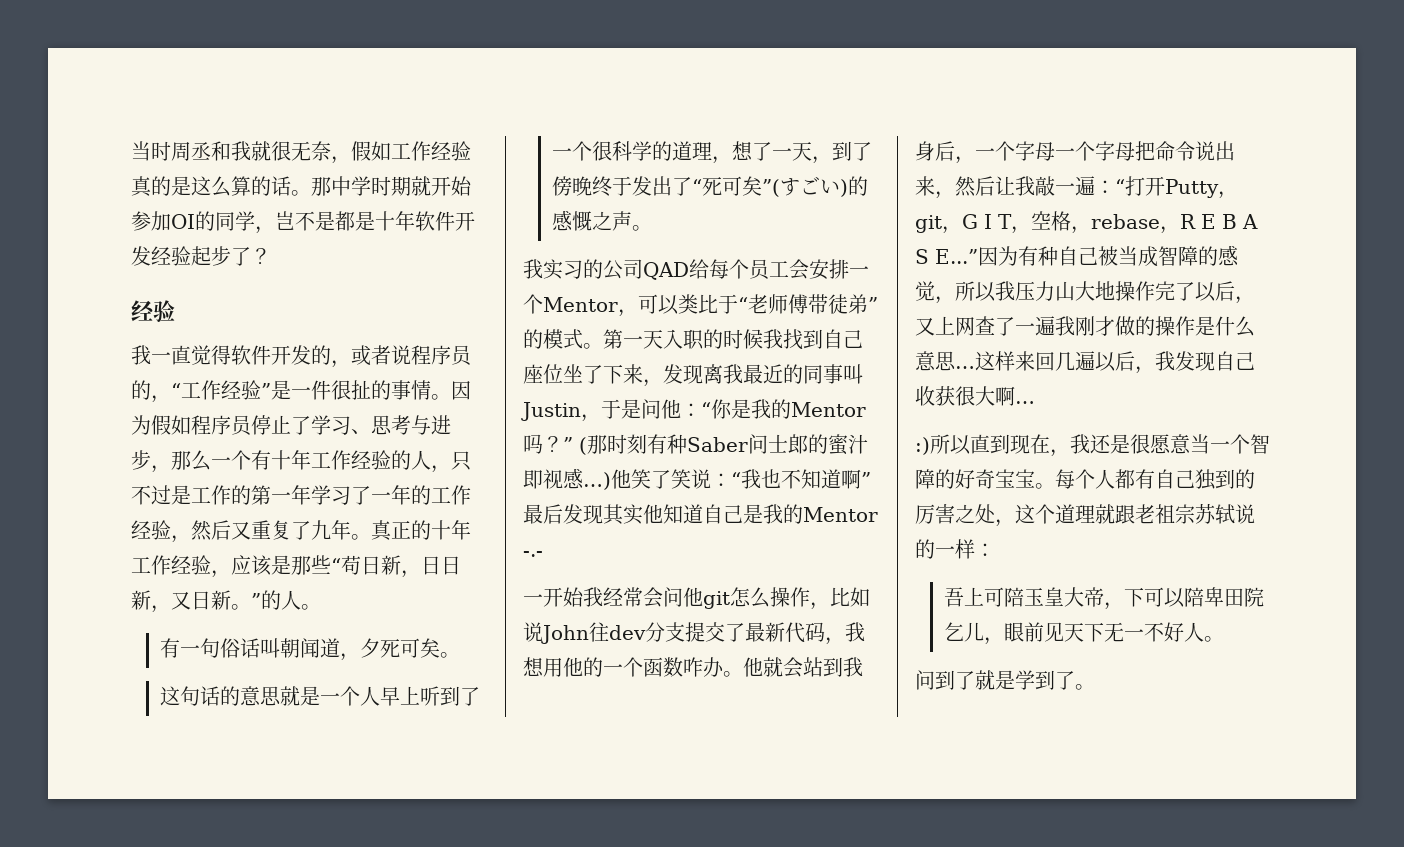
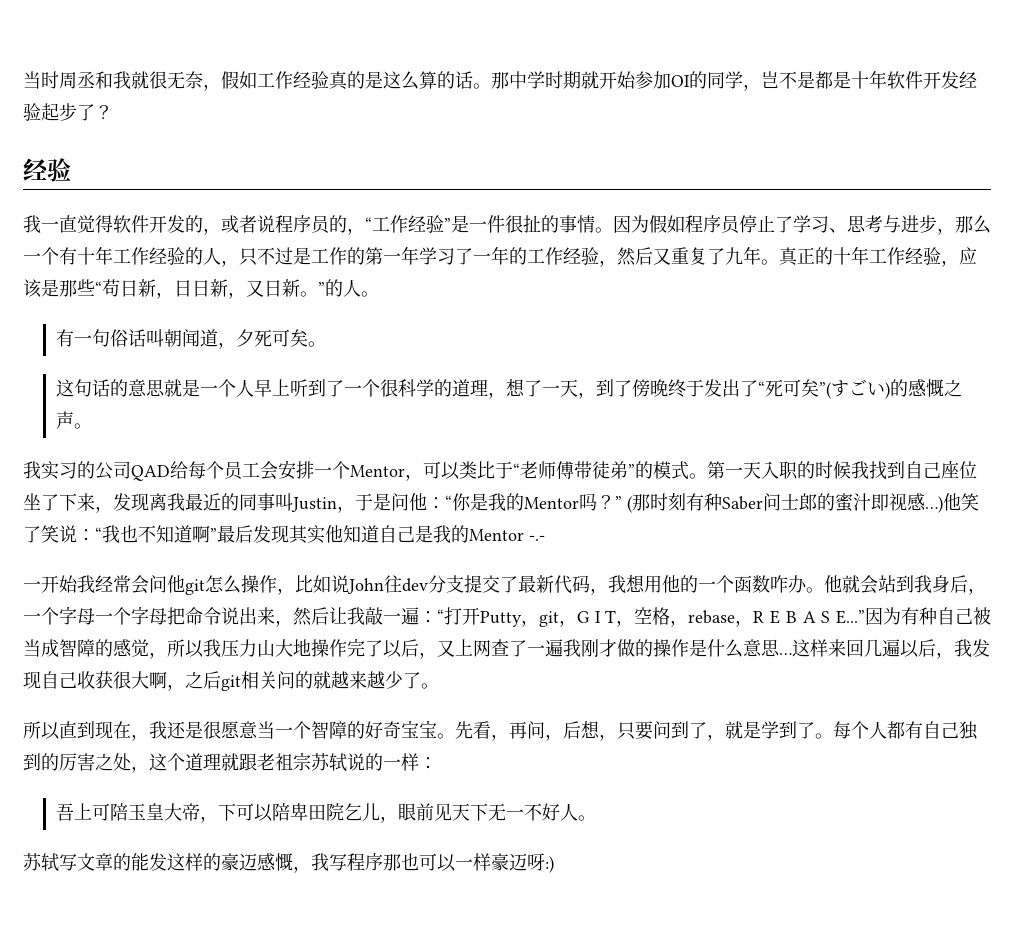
[1015,401,1035,404] [915,437,930,455] … // :) -> [167,671,439,691] ，之后git相关问的就越来越少了。 //
(1055, 486) none -> [455,720,833,741] 先看，再问，后想，只要问到了，就是学到了。
[915,670,1095,690] 问到了就是学到了。 -> [23,853,554,873] 苏轼写文章的能发这样的豪迈感慨，我写程序那也可以一样豪迈呀:)

